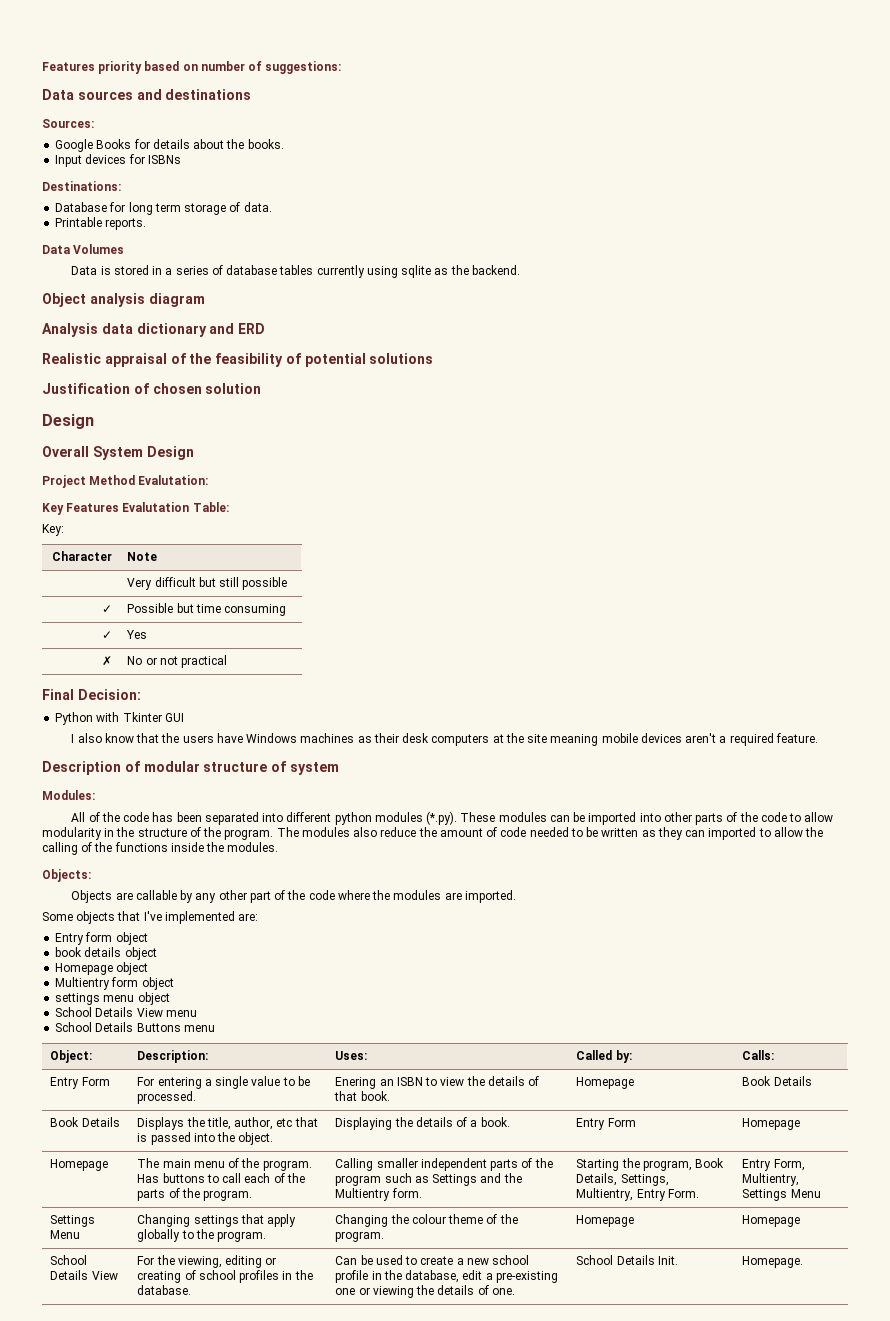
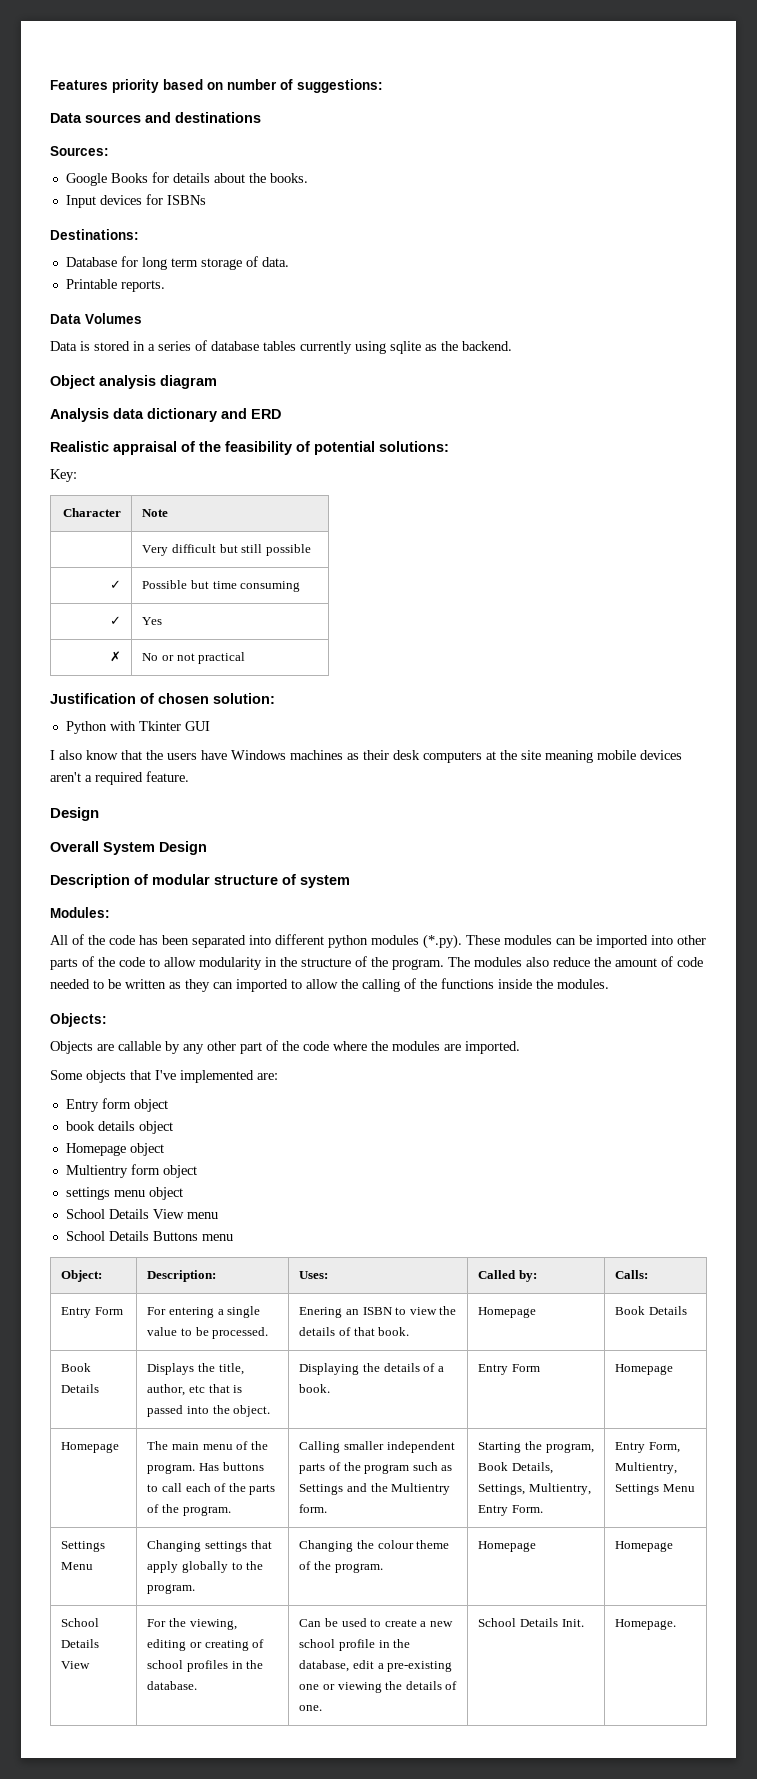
[369,353,434,364] [42,383,262,394] [42,414,94,429] [42,446,194,460] [42,475,209,488] [42,502,229,515] solutions // Justification of chosen solution // Design // Overall System Design // Project Method Evalutation: // Key Features Evalutation Table: -> [379,441,449,452] solutions:
[42,689,141,700] Final Decision: -> [50,693,275,704] Justification of chosen solution:
(818, 738) none -> [50,807,99,821] [50,841,207,855] // Design // Overall System Design

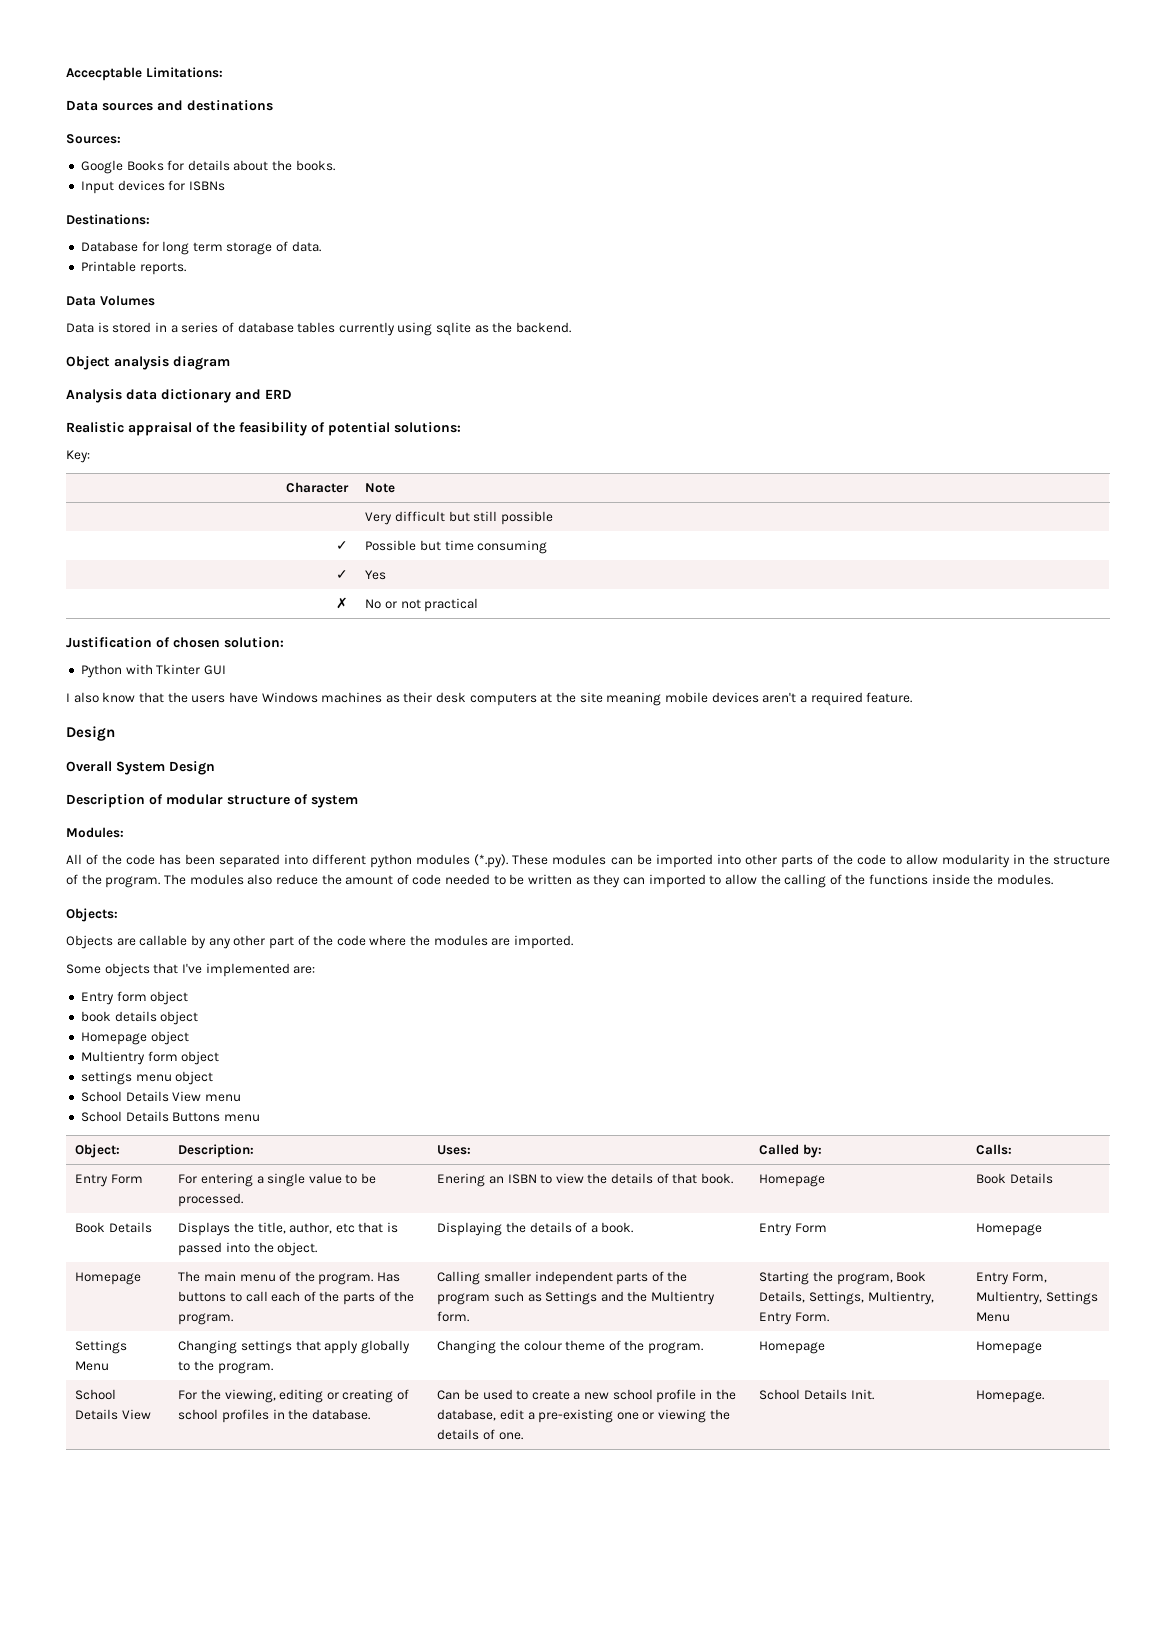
[50,79,383,93] Features priority based on number of suggestions: -> [66,67,223,81] Accecptable Limitations:

